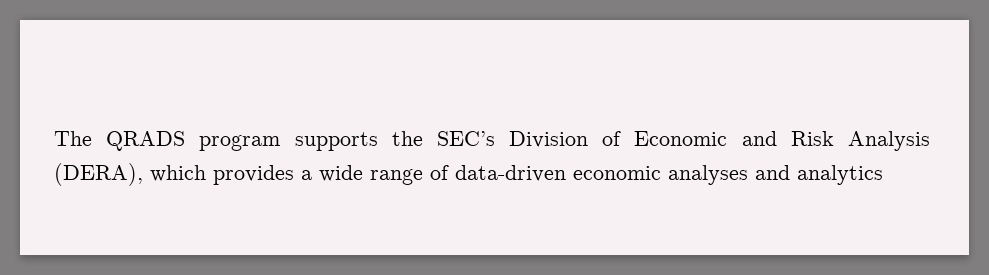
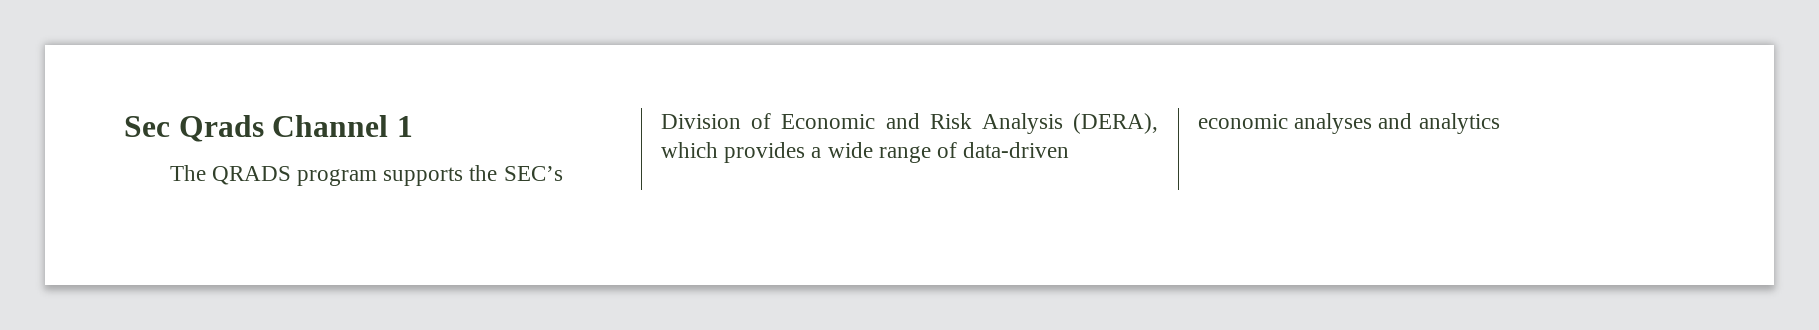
(54, 138) none -> [124,115,413,142] Sec Qrads Channel 1 //

